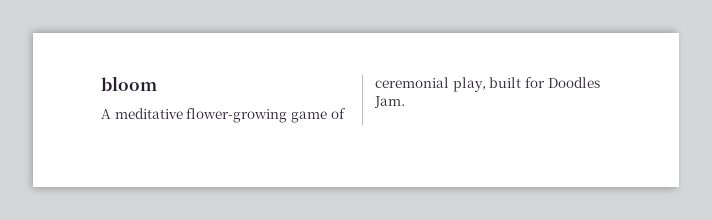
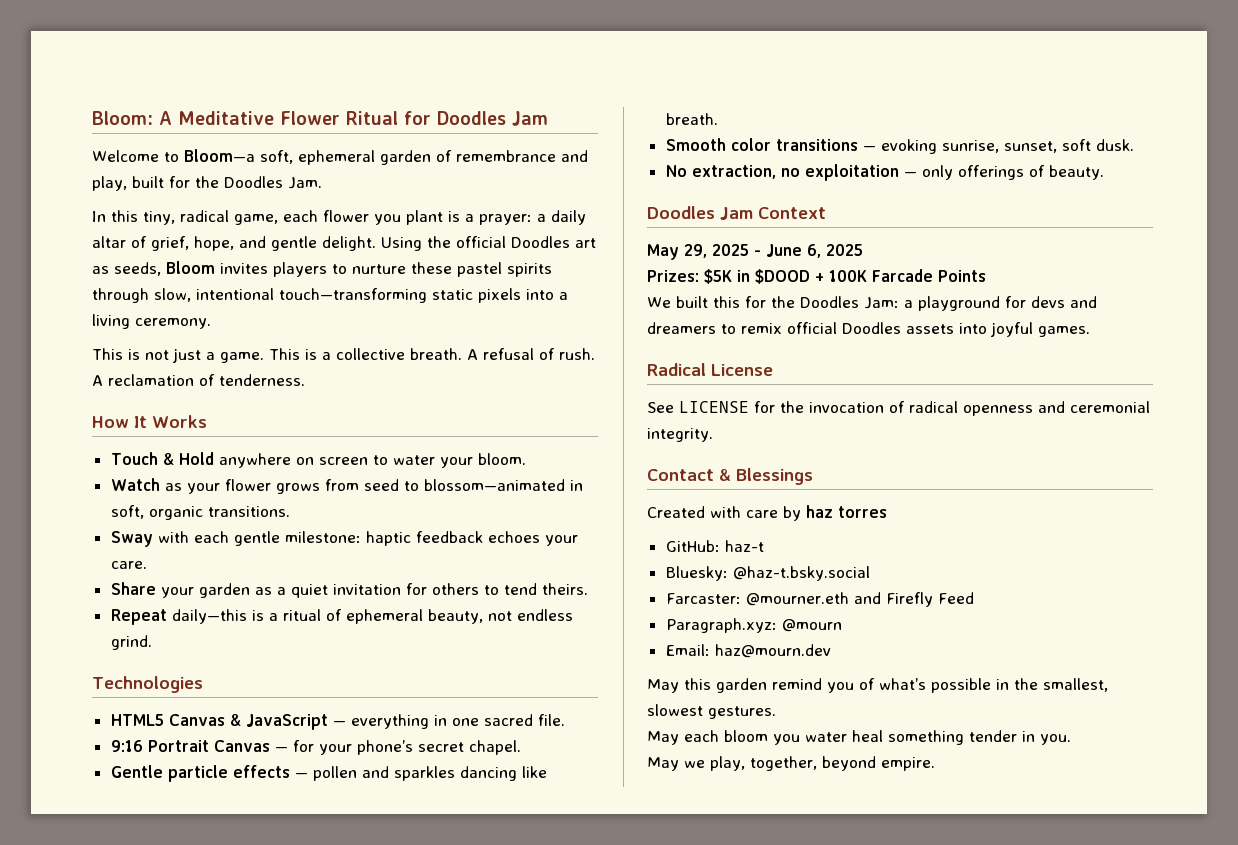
[101,76,157,91] [101,108,346,123] [375,77,449,88] bloom // A meditative flower-growing game of ceremonial -> [92,111,548,126] [92,149,588,165] Bloom: A Meditative Flower Ritual for Doodles Jam // Welcome to Bloom—a soft, ephemeral garden of remembrance and
(545, 82) none -> [195,176,219,188] the
(405, 102) none -> [92,210,586,225] [92,236,596,251] [92,261,552,277] [92,288,568,303] [92,314,211,329] [92,348,595,363] [92,374,305,386] [92,415,207,428] [110,452,526,468] [110,478,583,494] [110,505,290,520] [110,531,578,547] [110,561,147,569] [110,582,588,598] [110,609,573,625] [110,635,152,650] [92,676,203,693] [110,714,565,730] [110,740,521,755] [110,765,547,782] [665,113,718,125] [665,138,1134,154] [665,164,1104,181] [647,206,826,220] [647,244,863,260] [647,269,986,284] [647,296,1097,311] [647,322,1090,337] [647,363,773,376] [647,401,1150,416] [647,428,713,442] [647,468,813,485] [647,505,887,521] [665,540,764,552] [665,566,870,581] [665,592,974,607] [665,618,842,633] [665,644,831,658] [647,678,1108,693] [647,704,776,719] [647,730,1071,745] [647,756,935,771] // In this tiny, radical game, each flower you plant is a prayer: a daily altar of grief, hope, and gentle delight. Using the official Doodles art as seeds, Bloom invites players to nurture these pastel spirits through slow, intentional touch—transforming static pixels into a living ceremony. // This is not just a game. This is a collective breath. A refusal of rush. A reclamation of tenderness. // How It Works // Touch & Hold anywhere on screen to water your bloom. // Watch as your flower grows from seed to blossom—animated in soft, organic transitions. // Sway with each gentle milestone: haptic feedback echoes your care. // Share your garden as a quiet invitation for others to tend theirs. // Repeat daily—this is a ritual of ephemeral beauty, not endless grind. // Technologies // HTML5 Canvas & JavaScript — everything in one sacred file. // 9:16 Portrait Canvas — for your phone’s secret chapel. // Gentle particle effects — pollen and sparkles dancing like breath. // Smooth color transitions — evoking sunrise, sunset, soft dusk. // No extraction, no exploitation — only offerings of beauty. // Doodles Jam Context // May 29, 2025 - June 6, 2025 // Prizes: $5K in $DOOD + 100K Farcade Points // We built this for the Doodles Jam: a playground for devs and dreamers to remix official Doodles assets into joyful games. // Radical License // See LICENSE for the invocation of radical openness and ceremonial integrity. // Contact & Blessings // Created with care by haz torres // GitHub: haz-t // Bluesky: @haz-t.bsky.social // Farcaster: @mourner.eth and Firefly Feed // Paragraph.xyz: @mourn // Email: haz@mourn.dev // May this garden remind you of what’s possible in the smallest, slowest gestures. // May each bloom you water heal something tender in you. // May we play, together, beyond empire.

